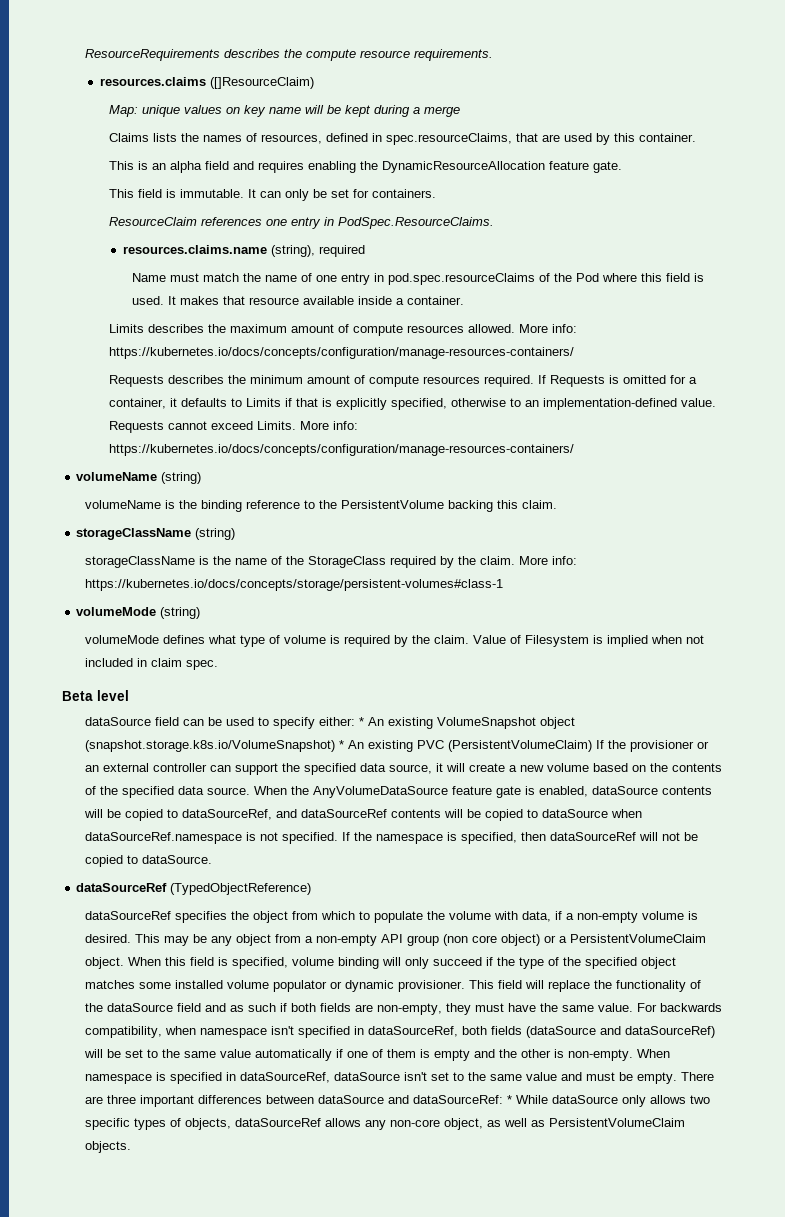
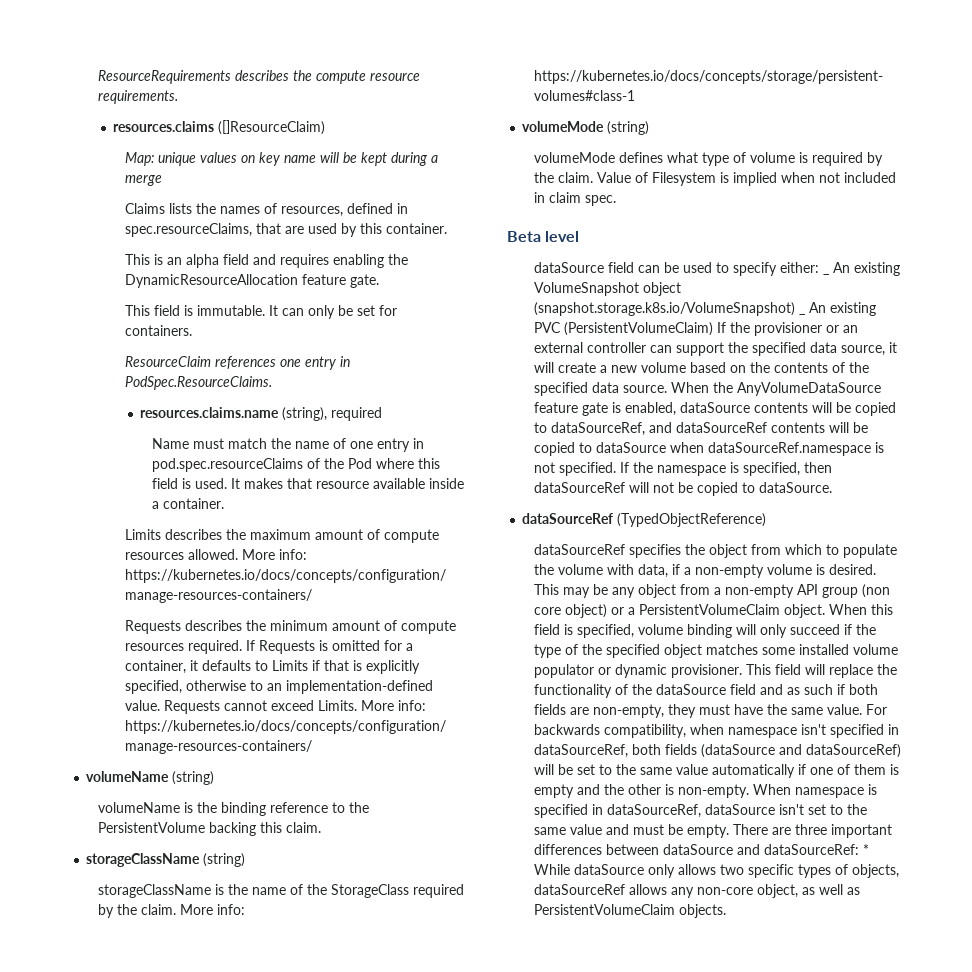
[359,717,365,726] * -> [822,273,829,275] _
[339,740,345,749] * -> [798,313,805,315] _

